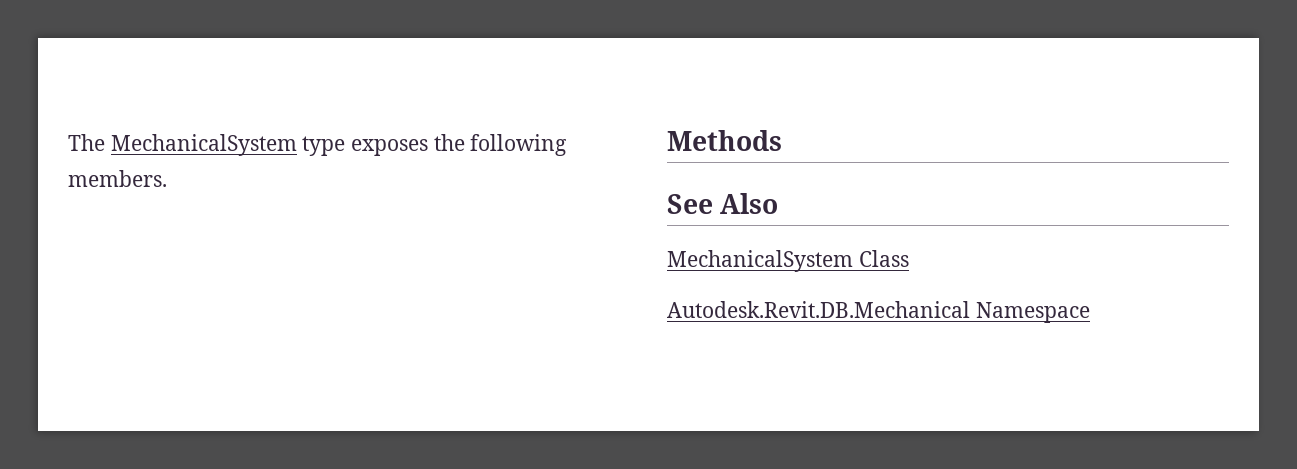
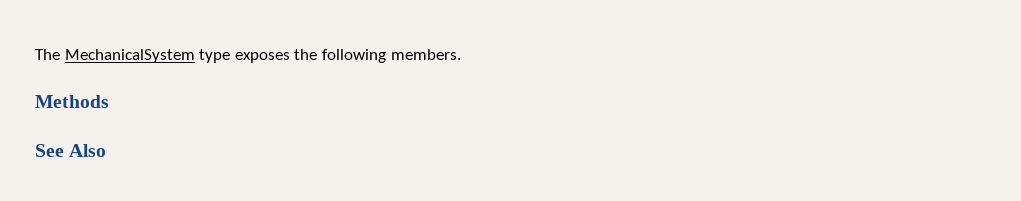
[667,250,909,272] [667,301,1090,323] // MechanicalSystem Class // Autodesk.Revit.DB.Mechanical Namespace -> (107, 150) none

